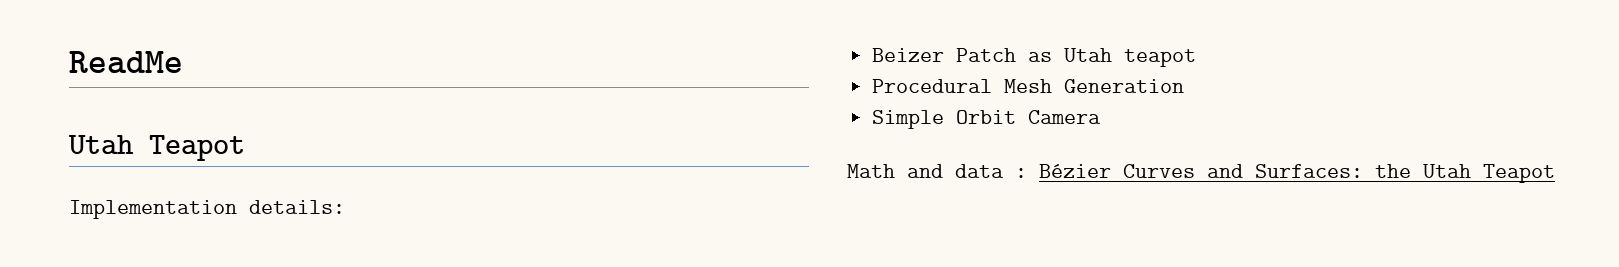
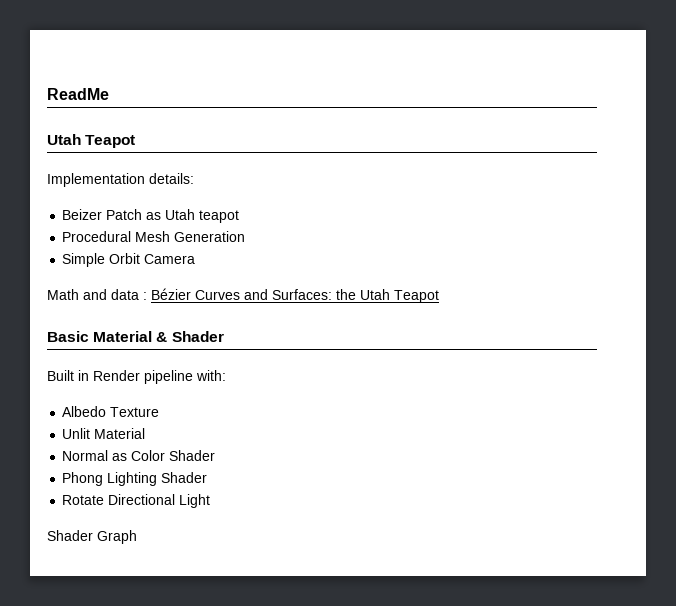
(1555, 173) none -> [47,331,224,342] [47,370,226,384] [62,406,160,417] [62,428,146,439] [62,450,216,461] [62,472,208,486] [62,494,211,508] [47,530,137,544] // Basic Material & Shader // Built in Render pipeline with: // Albedo Texture // Unlit Material // Normal as Color Shader // Phong Lighting Shader // Rotate Directional Light // Shader Graph

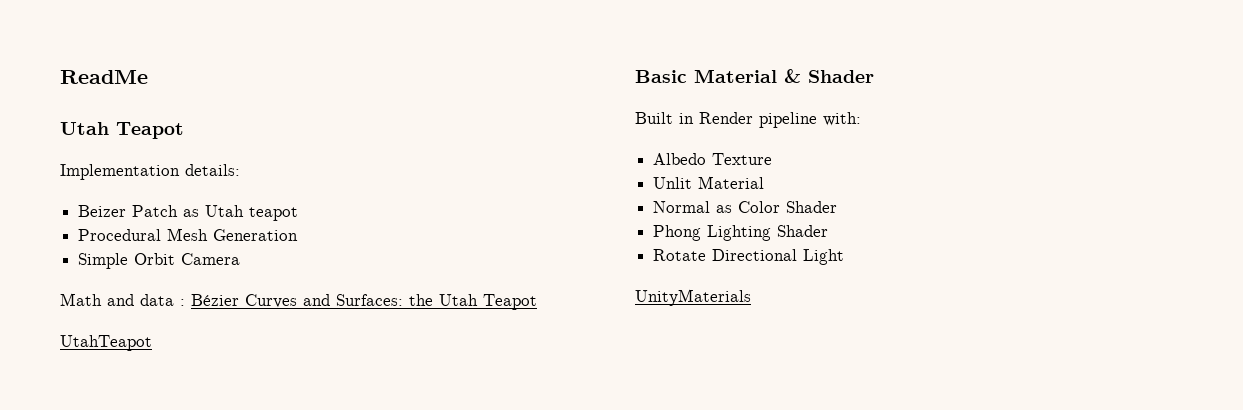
(439, 296) none -> [60,335,152,351] // UtahTeapot
[47,530,137,544] Shader Graph -> [635,289,751,306] UnityMaterials

